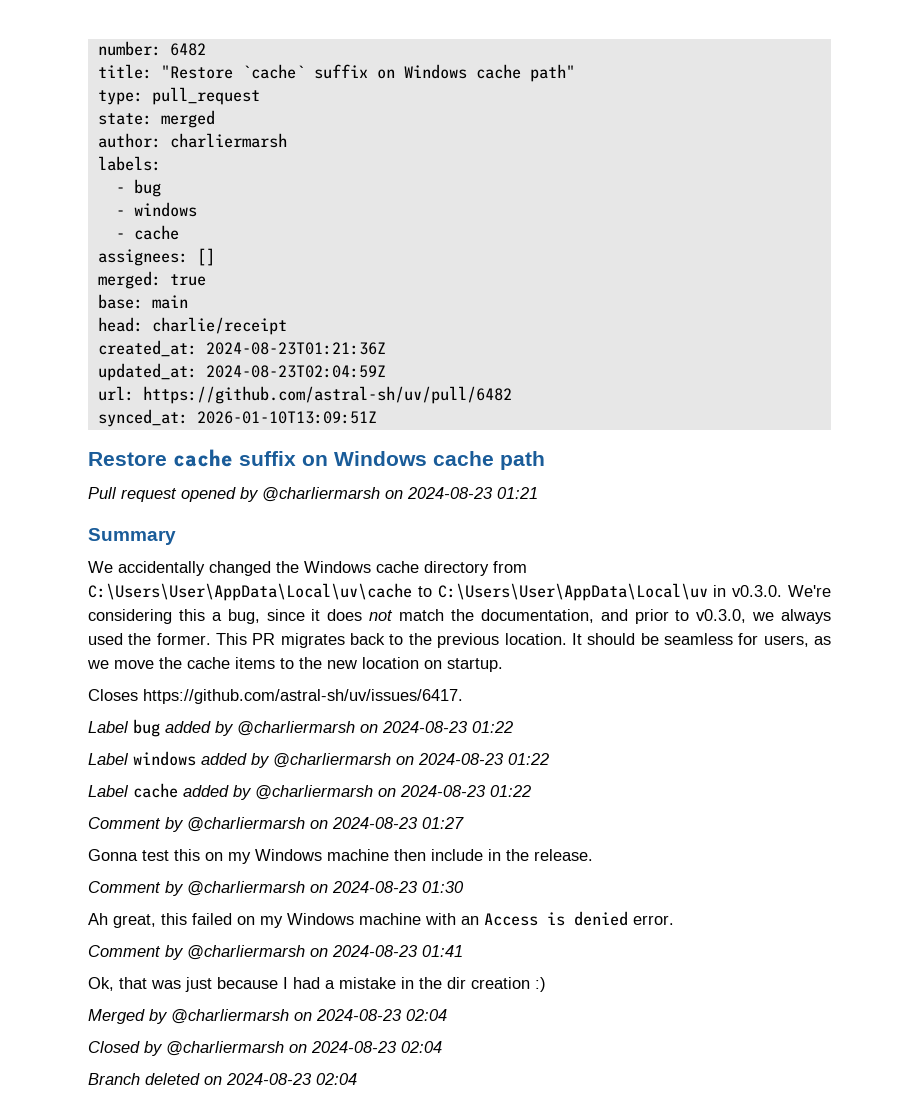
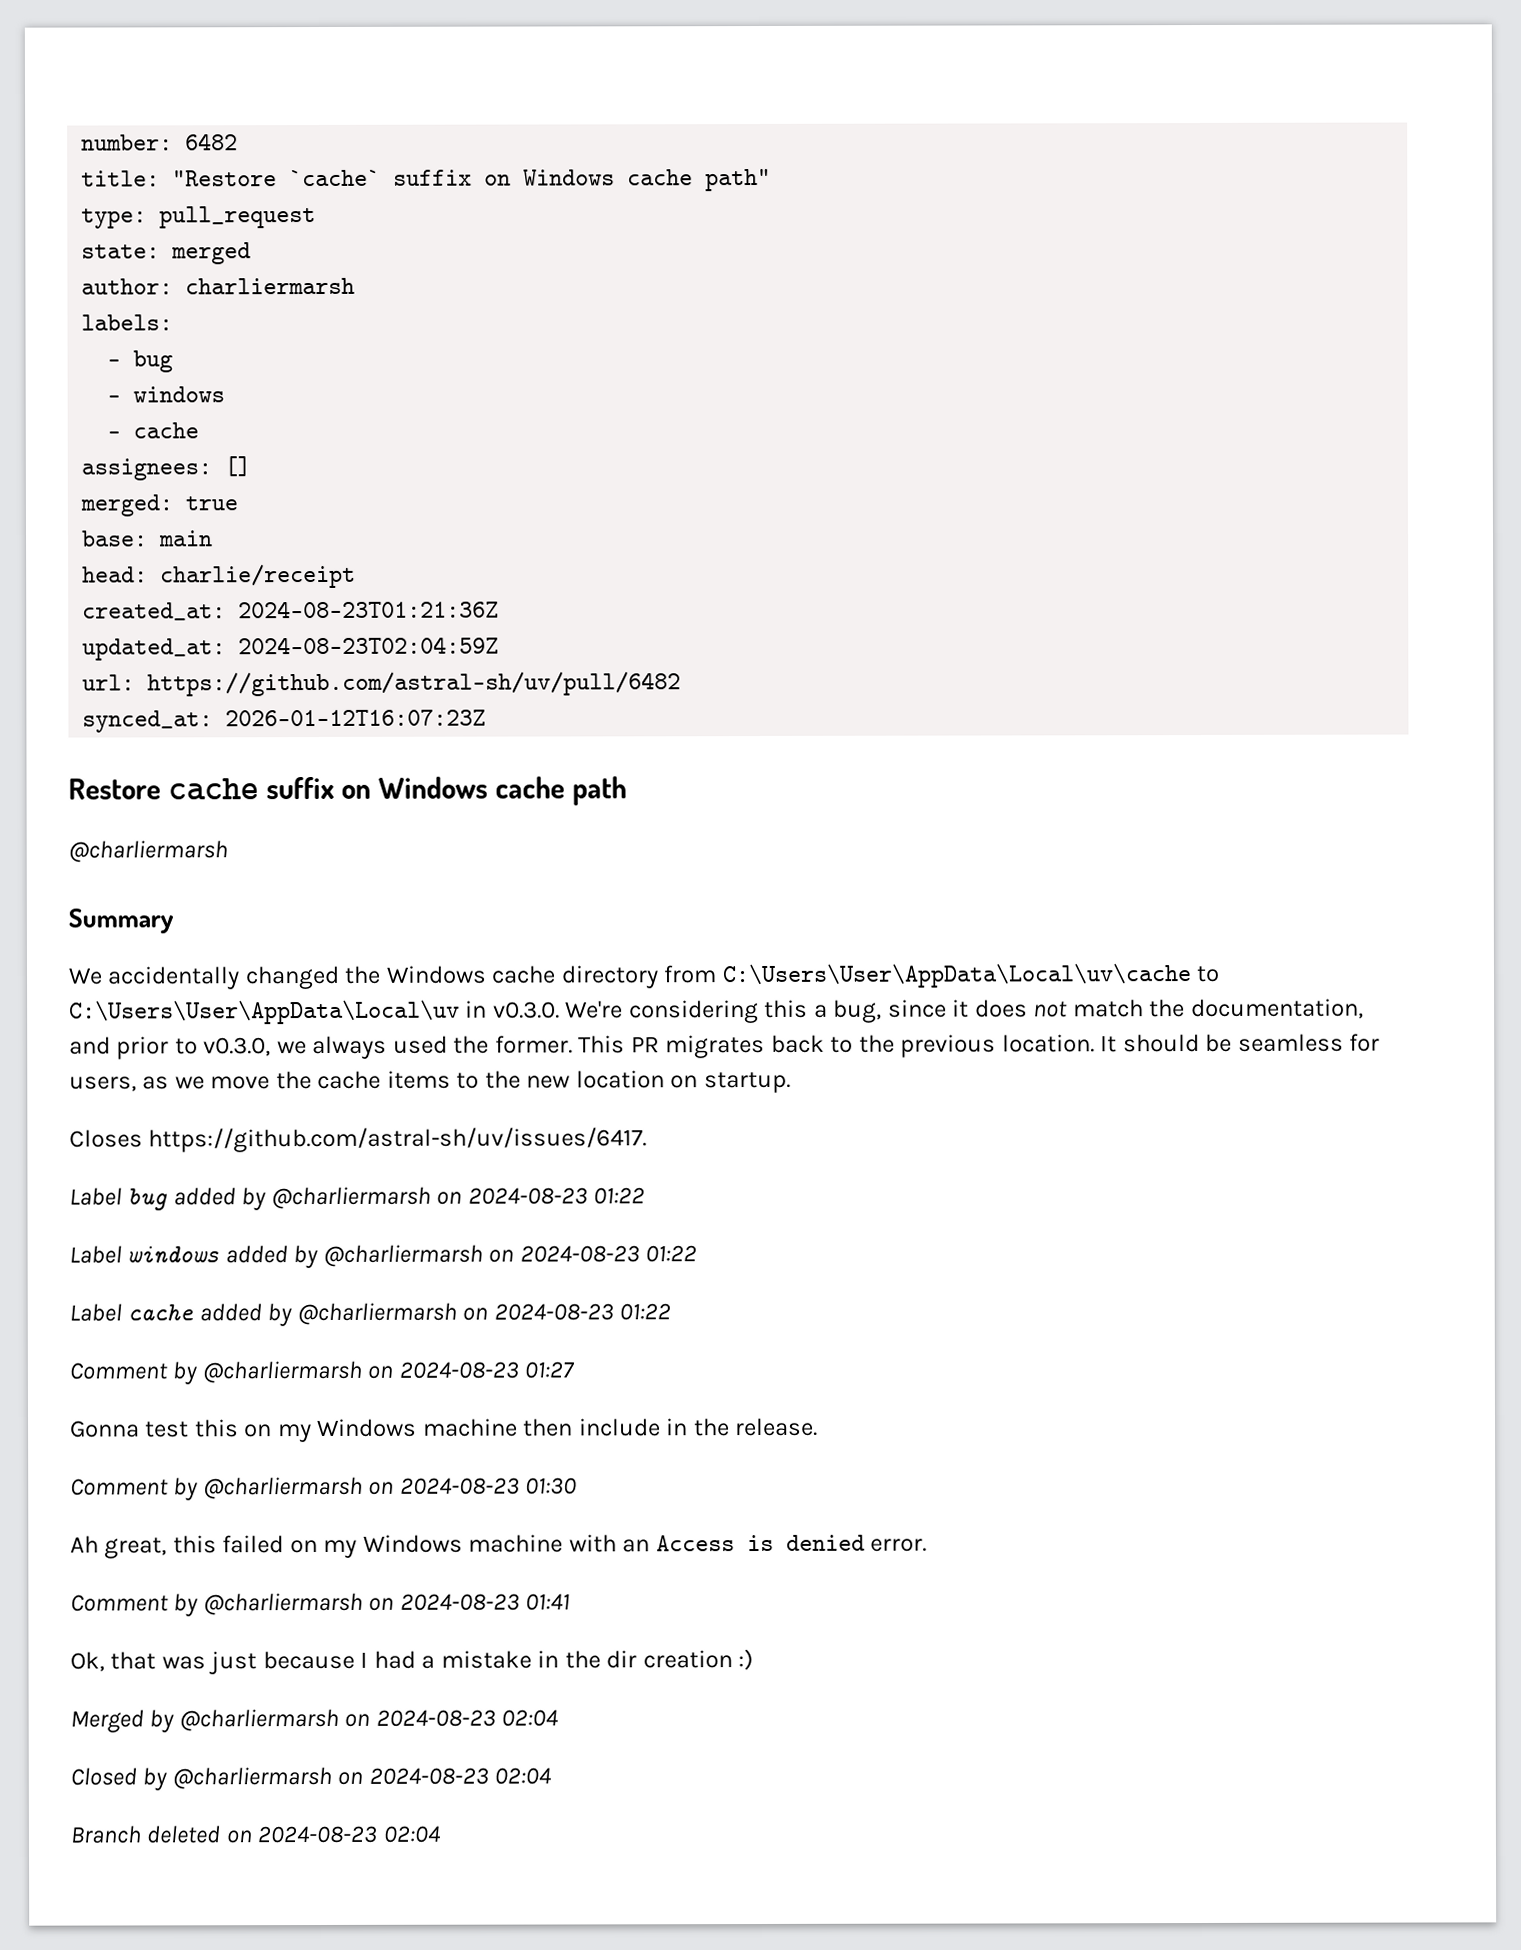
[196,411,377,424] 2026-01-10T13:09:51Z -> [225,709,487,727] 2026-01-12T16:07:23Z
[88,487,538,502] Pull request opened by @charliermarsh on 2024-08-23 01:21 -> [68,840,228,863] @charliermarsh

